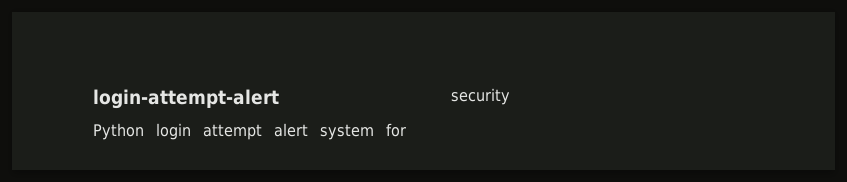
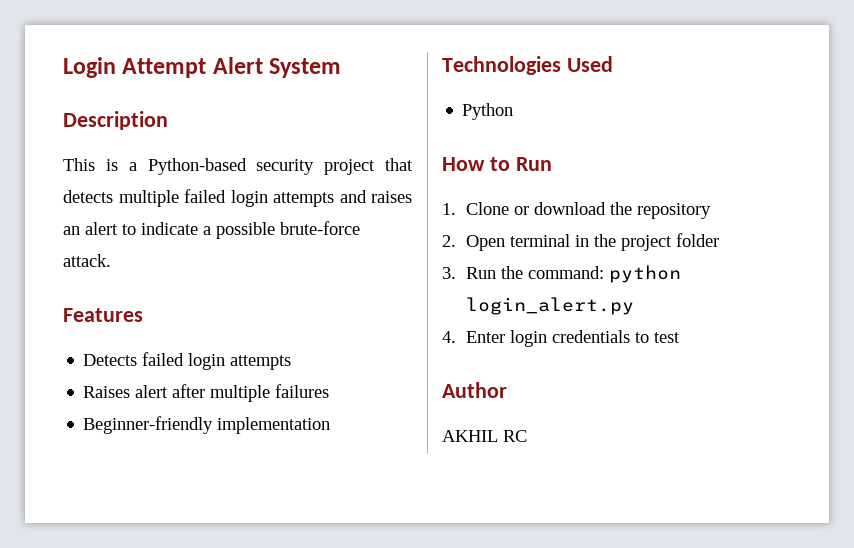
[93,89,279,109] [93,123,406,140] [451,88,510,105] login-attempt-alert // Python login attempt alert system for security -> [63,57,342,78] [63,111,168,130] [63,158,413,175] [63,189,412,207] [63,221,360,239] [63,254,111,267] [63,308,143,322] [83,352,292,370] [83,384,330,402] [83,416,331,434] [442,56,613,75] [462,103,514,120] [442,157,552,171] [442,202,711,219] [442,233,719,251] [442,265,681,283] [465,297,634,315] [442,330,680,347] [442,382,507,398] [442,430,527,442] Login Attempt Alert System // Description // This is a Python-based security project that detects multiple failed login attempts and raises an alert to indicate a possible brute-force attack. // Features // Detects failed login attempts // Raises alert after multiple failures // Beginner-friendly implementation // Technologies Used // Python // How to Run // 1. Clone or download the repository // 2. Open terminal in the project folder // 3. Run the command: python login_alert.py // 4. Enter login credentials to test // Author // AKHIL RC

